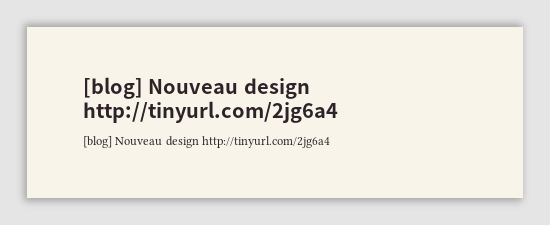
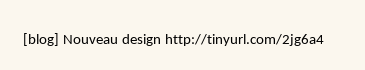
[83,77,310,99] [83,101,338,123] [83,136,331,148] [blog] Nouveau design http://tinyurl.com/2jg6a4 // [blog] Nouveau design http://tinyurl.com/2jg6a4 -> [23,33,324,46] [blog] Nouveau design http://tinyurl.com/2jg6a4

